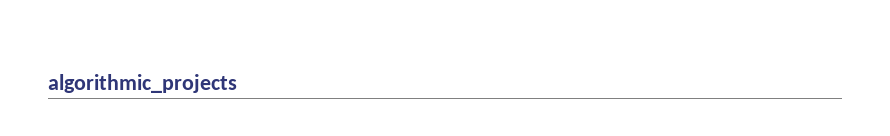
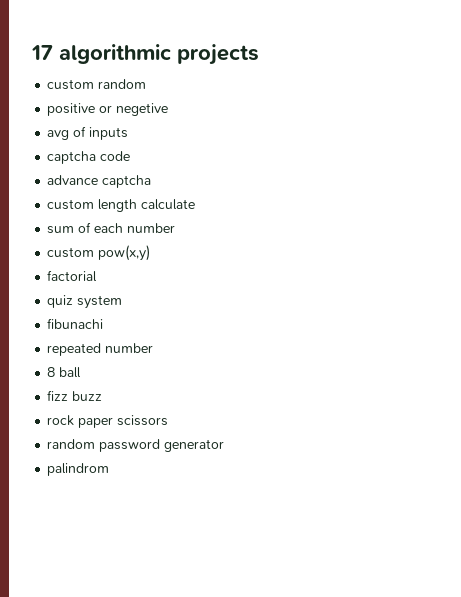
[48,74,237,93] algorithmic_projects -> [31,44,259,65] [47,79,147,90] [47,103,169,116] [47,126,129,140] [47,151,131,164] [47,175,152,188] [47,199,196,212] [47,222,176,234] [47,245,151,261] [47,270,98,282] [47,295,123,309] [47,318,104,329] [47,343,154,356] [47,367,82,378] [47,390,103,401] [47,415,169,428] [47,439,225,452] [47,463,110,476] 17 algorithmic projects // custom random // positive or negetive // avg of inputs // captcha code // advance captcha // custom length calculate // sum of each number // custom pow(x,y) // factorial // quiz system // fibunachi // repeated number // 8 ball // fizz buzz // rock paper scissors // random password generator // palindrom

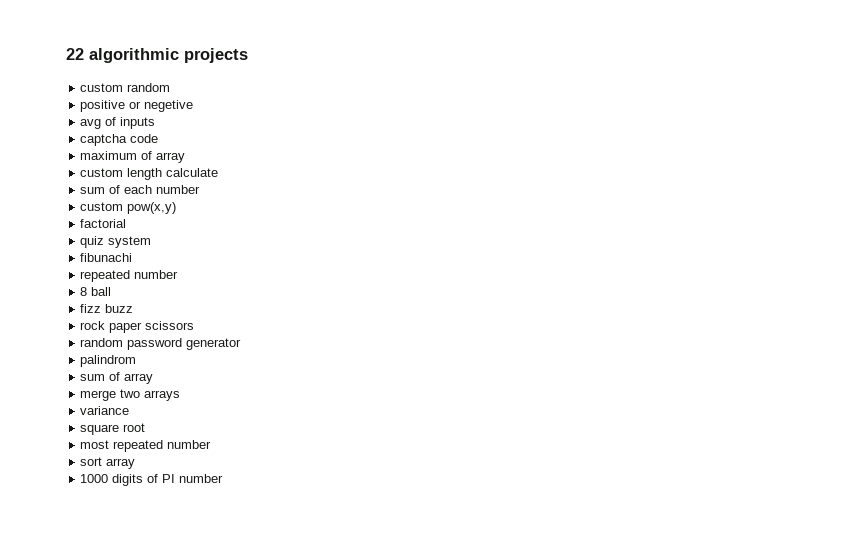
[31,45,53,60] 17 -> [66,48,84,60] 22
[47,175,152,188] advance captcha -> [80,151,186,163] maximum of array
(110, 469) none -> [80,372,154,384] [80,389,181,401] [80,406,130,415] [80,423,146,435] [80,440,212,452] [80,457,136,469] [80,474,224,486] // sum of array // merge two arrays // variance // square root // most repeated number // sort array // 1000 digits of PI number

